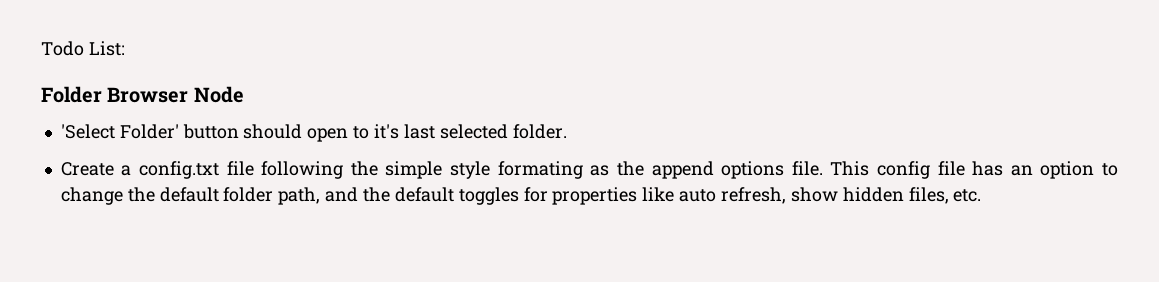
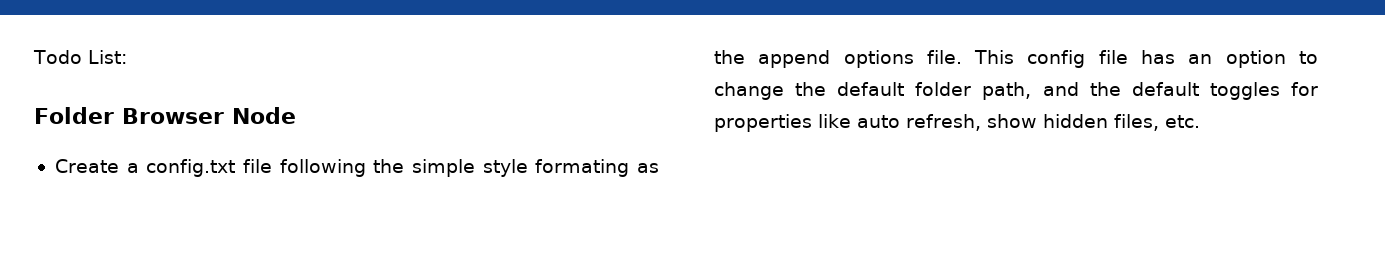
[60,124,567,142] // 'Select Folder' button should open to it's last selected folder. -> (296, 115) none

